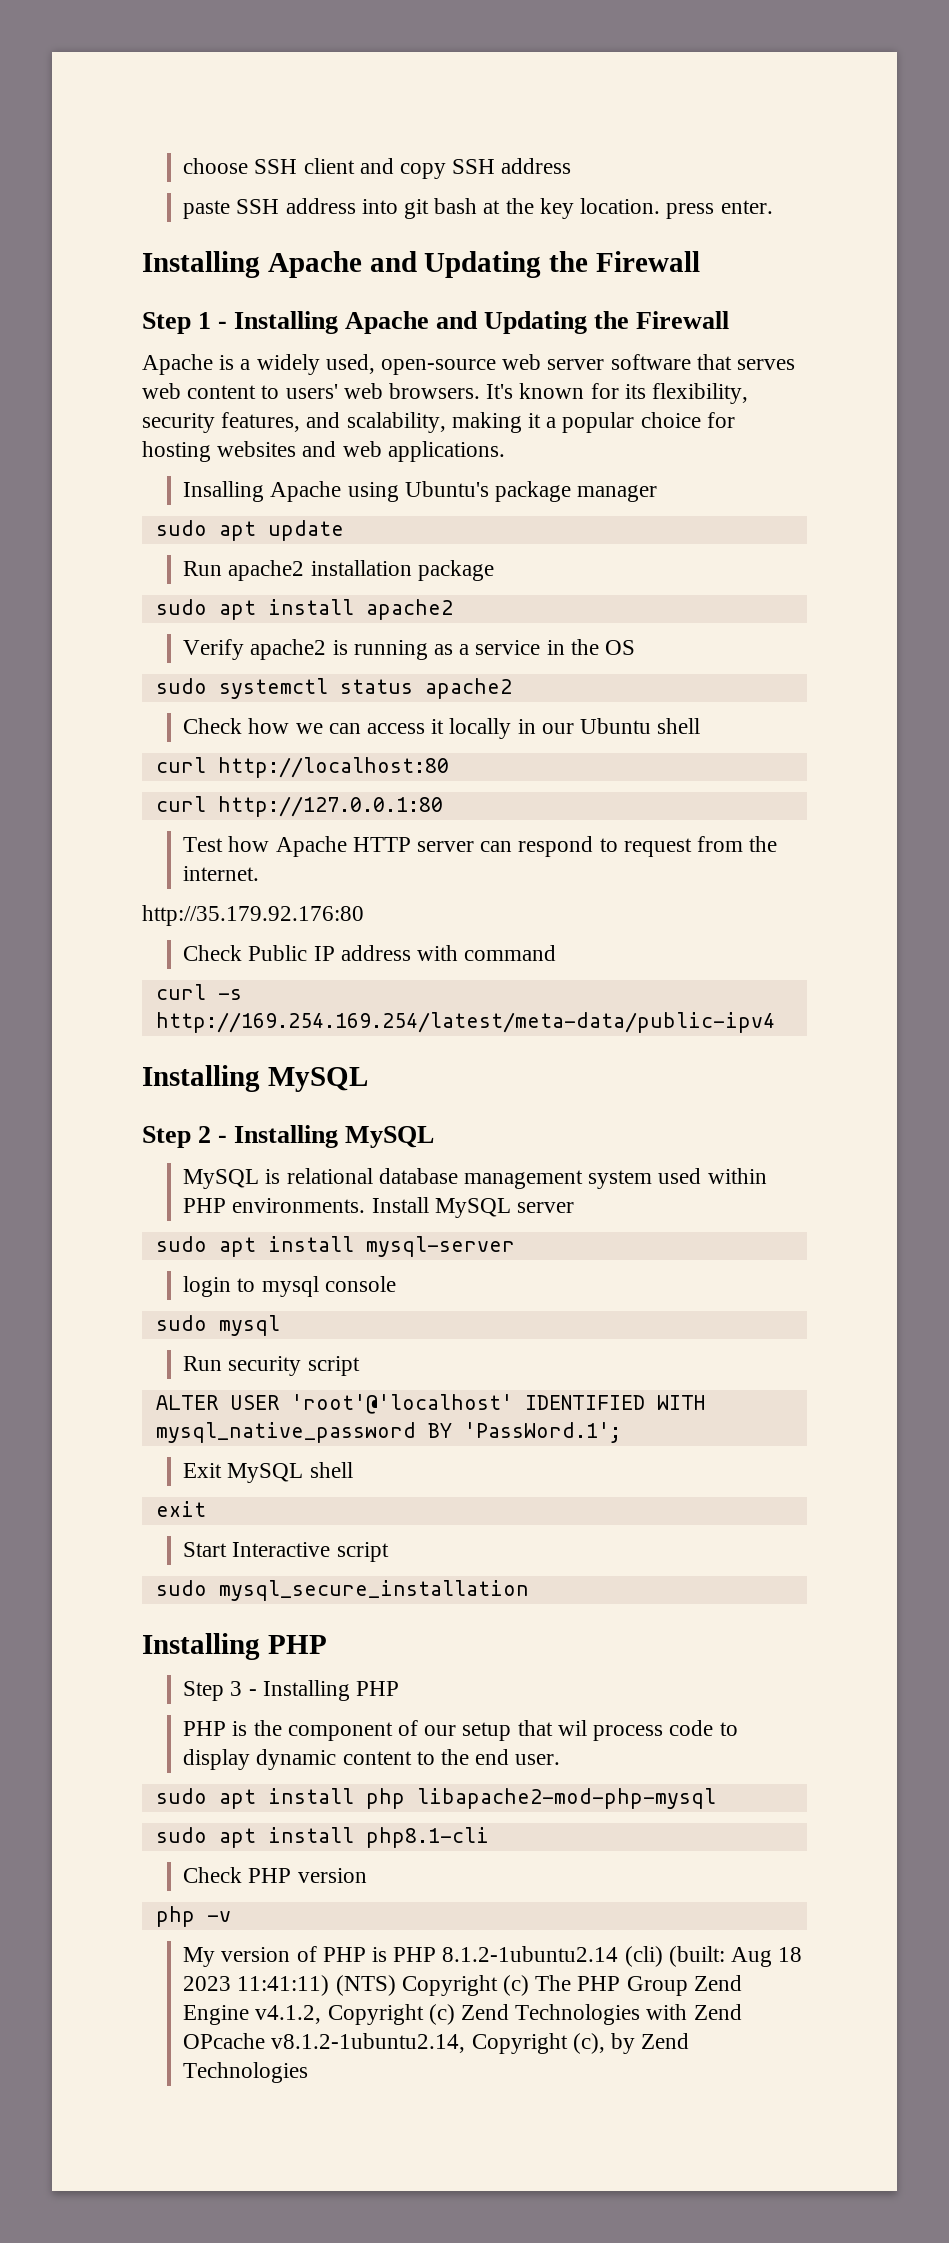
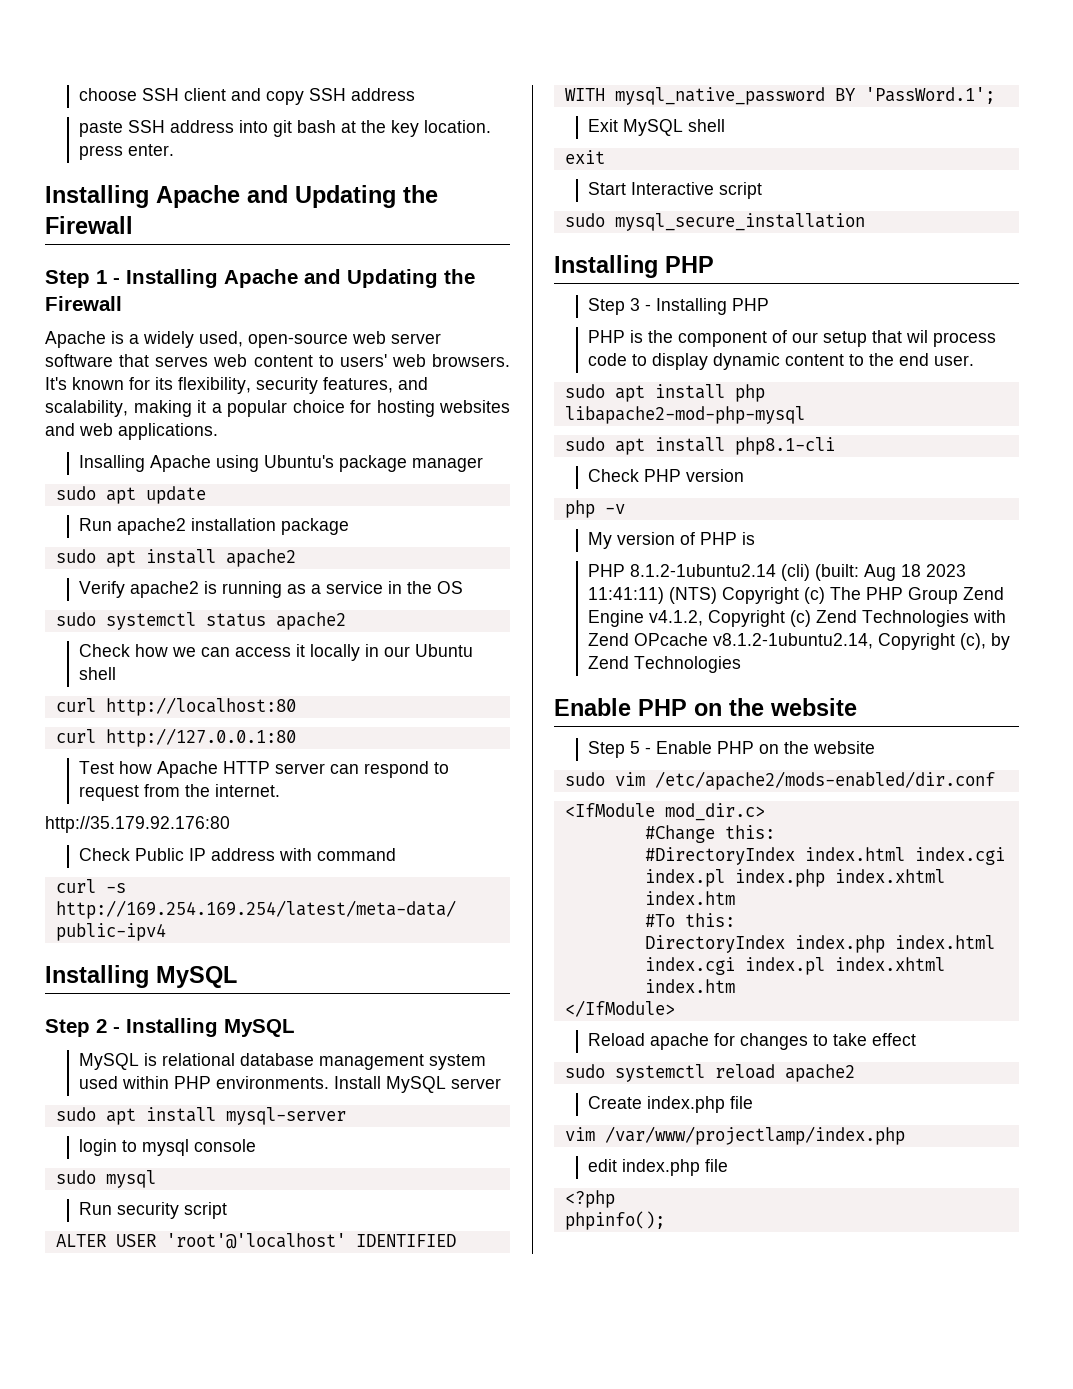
(388, 1954) none -> (756, 538) //
(309, 2072) none -> [554,698,857,716] [588,741,876,758] [564,771,995,790] [564,803,765,821] [644,825,775,843] [644,847,1005,865] [644,869,945,887] [644,891,735,905] [644,913,735,927] [644,935,995,953] [644,957,945,975] [644,979,735,993] [564,1000,675,1017] [588,1033,917,1050] [564,1064,855,1082] [588,1096,754,1113] [564,1126,905,1145] [588,1159,729,1176] [564,1190,615,1208] [564,1211,665,1230] // Enable PHP on the website // Step 5 - Enable PHP on the website // sudo vim /etc/apache2/mods-enabled/dir.conf // <IfModule mod_dir.c> // #Change this: // #DirectoryIndex index.html index.cgi index.pl index.php index.xhtml index.htm // #To this: // DirectoryIndex index.php index.html index.cgi index.pl index.xhtml index.htm // </IfModule> // Reload apache for changes to take effect // sudo systemctl reload apache2 // Create index.php file // vim /var/www/projectlamp/index.php // edit index.php file // <?php // phpinfo();

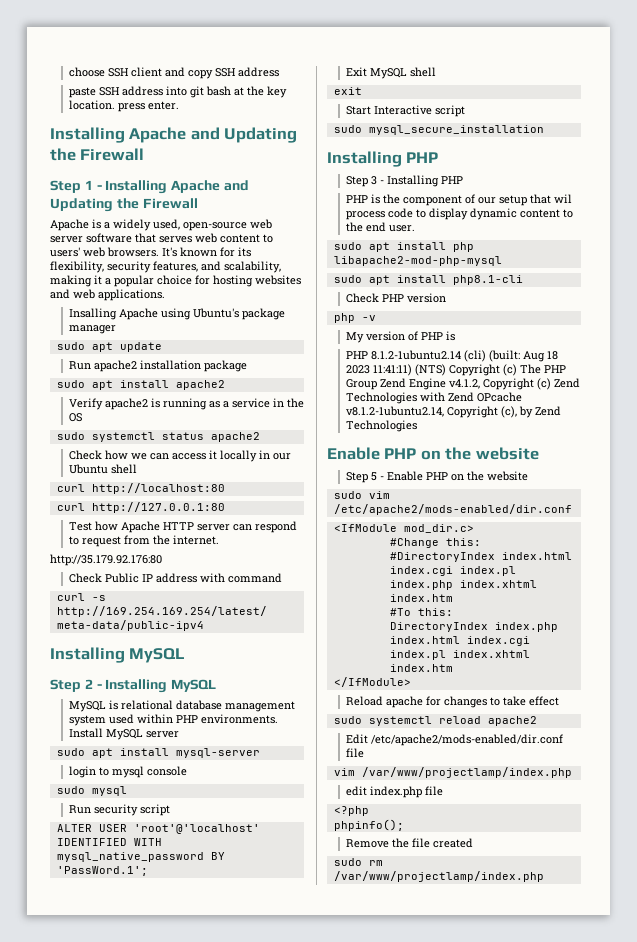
[588,1096,726,1113] Create index.php -> [345,734,563,746] Edit /etc/apache2/mods-enabled/dir.conf
(665, 1220) none -> [345,838,473,848] [333,858,383,866] [333,871,544,882] // Remove the file created // sudo rm /var/www/projectlamp/index.php

